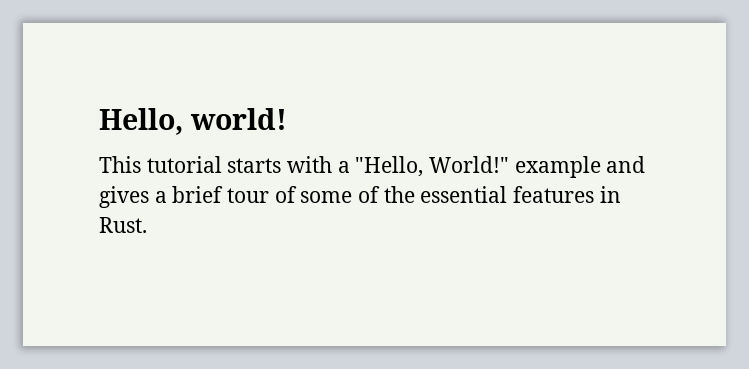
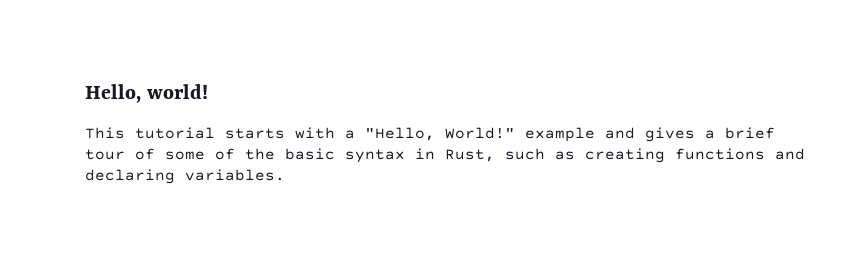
[420,186,621,203] [99,217,147,233] essential features in Rust. -> [285,148,805,163] [85,169,285,184] basic syntax in Rust, such as creating functions and declaring variables.

